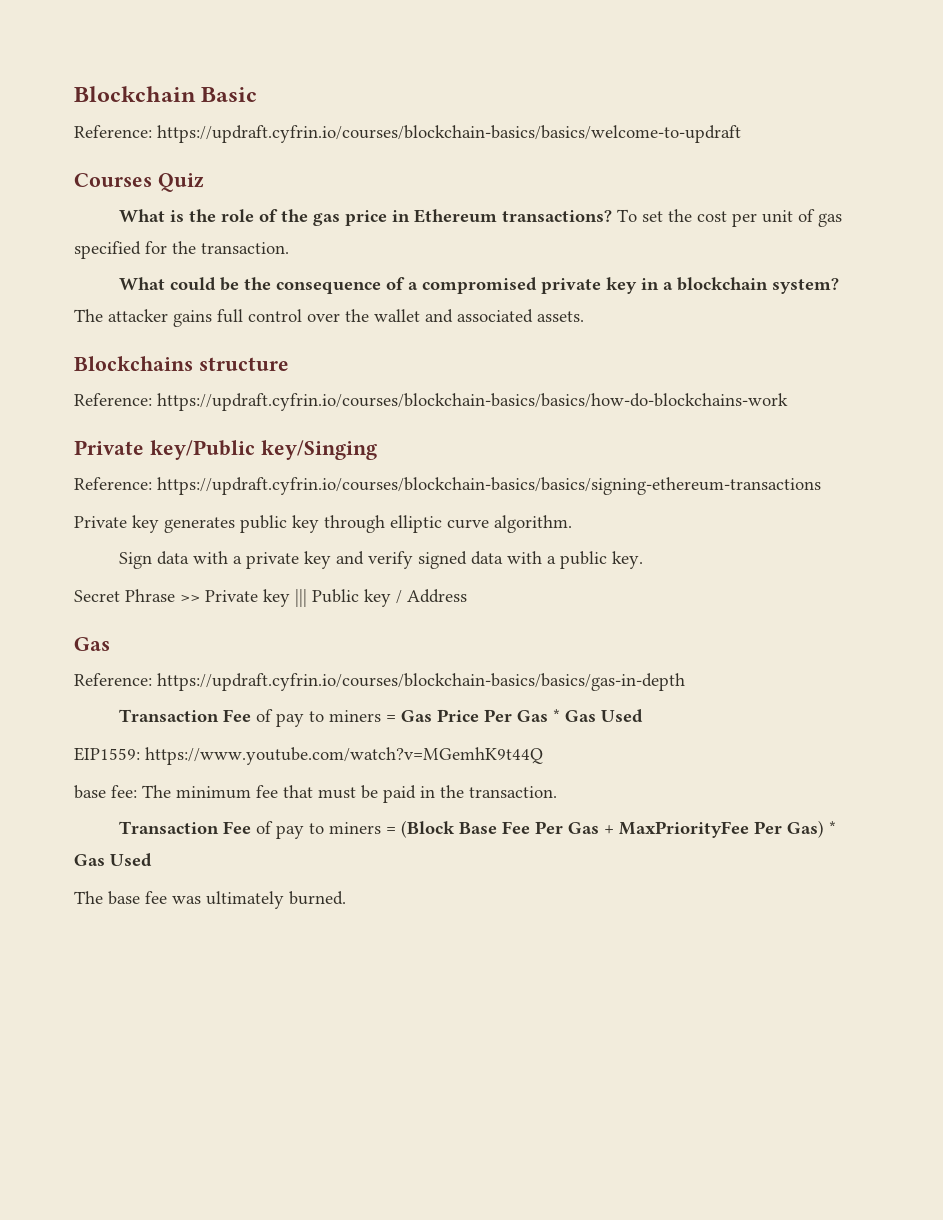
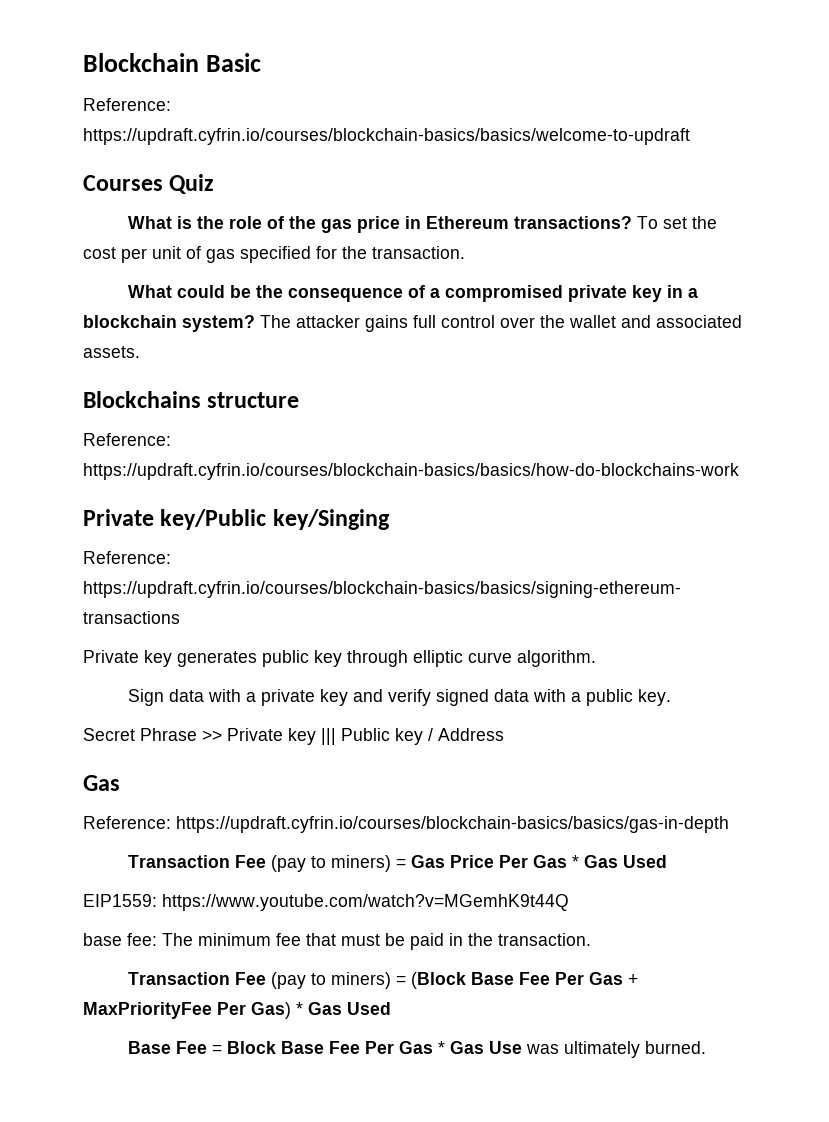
[256,709,382,727] of pay to miners -> [270,855,391,872] (pay to miners)
[256,821,382,839] of pay to miners -> [270,972,391,989] (pay to miners)
[74,891,167,905] The base fee -> [127,1041,522,1054] Base Fee = Block Base Fee Per Gas * Gas Use

